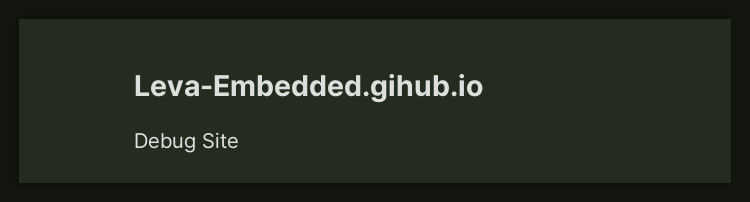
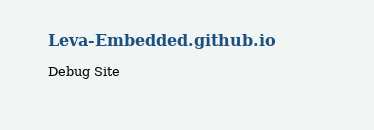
[134,73,483,103] Leva-Embedded.gihub.io -> [48,34,276,49] Leva-Embedded.github.io

